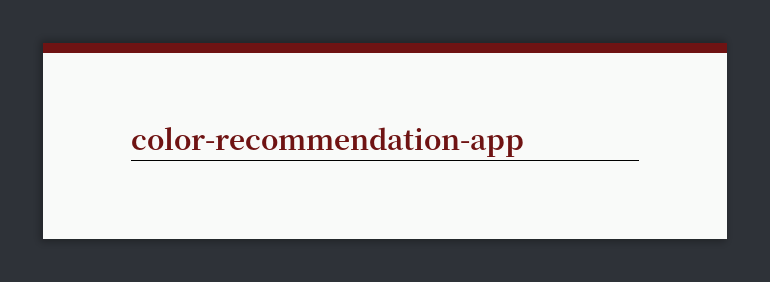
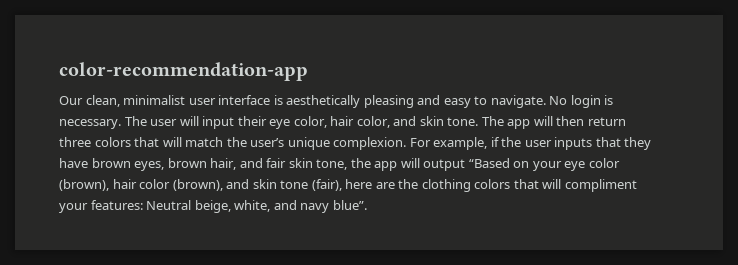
(524, 142) none -> [59,95,614,108] [59,116,626,129] [59,137,652,150] [59,158,620,171] [59,179,637,192] [59,200,367,213] // Our clean, minimalist user interface is aesthetically pleasing and easy to navigate. No login is necessary. The user will input their eye color, hair color, and skin tone. The app will then return three colors that will match the user’s unique complexion. For example, if the user inputs that they have brown eyes, brown hair, and fair skin tone, the app will output “Based on your eye color (brown), hair color (brown), and skin tone (fair), here are the clothing colors that will compliment your features: Neutral beige, white, and navy blue”.

